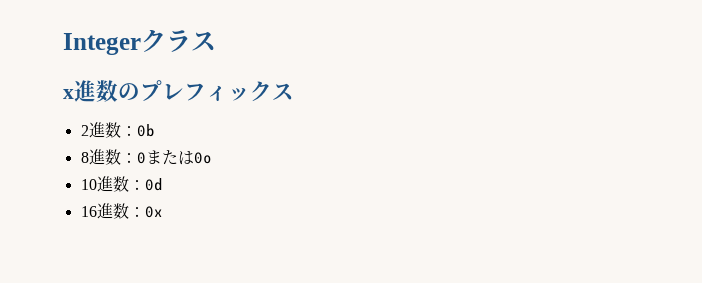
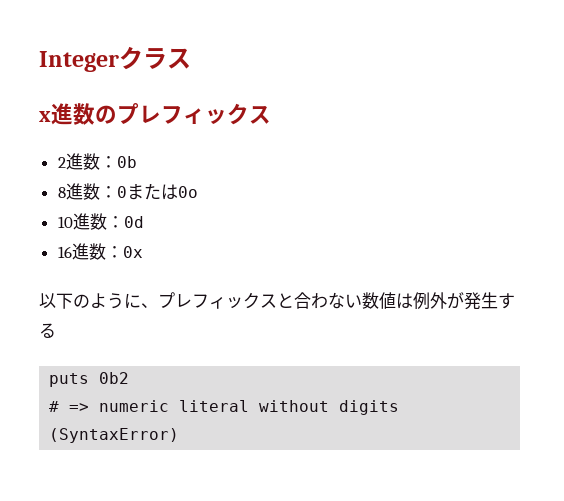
(163, 212) none -> [39,292,515,310] [39,323,56,338] [49,372,130,387] [49,400,400,415] [49,428,180,443] // 以下のように、プレフィックスと合わない数値は例外が発生する // puts 0b2 // # => numeric literal without digits (SyntaxError)

